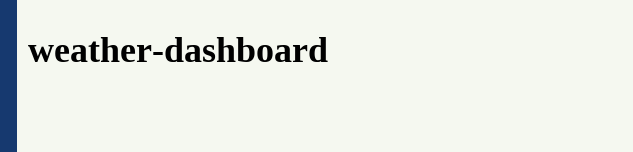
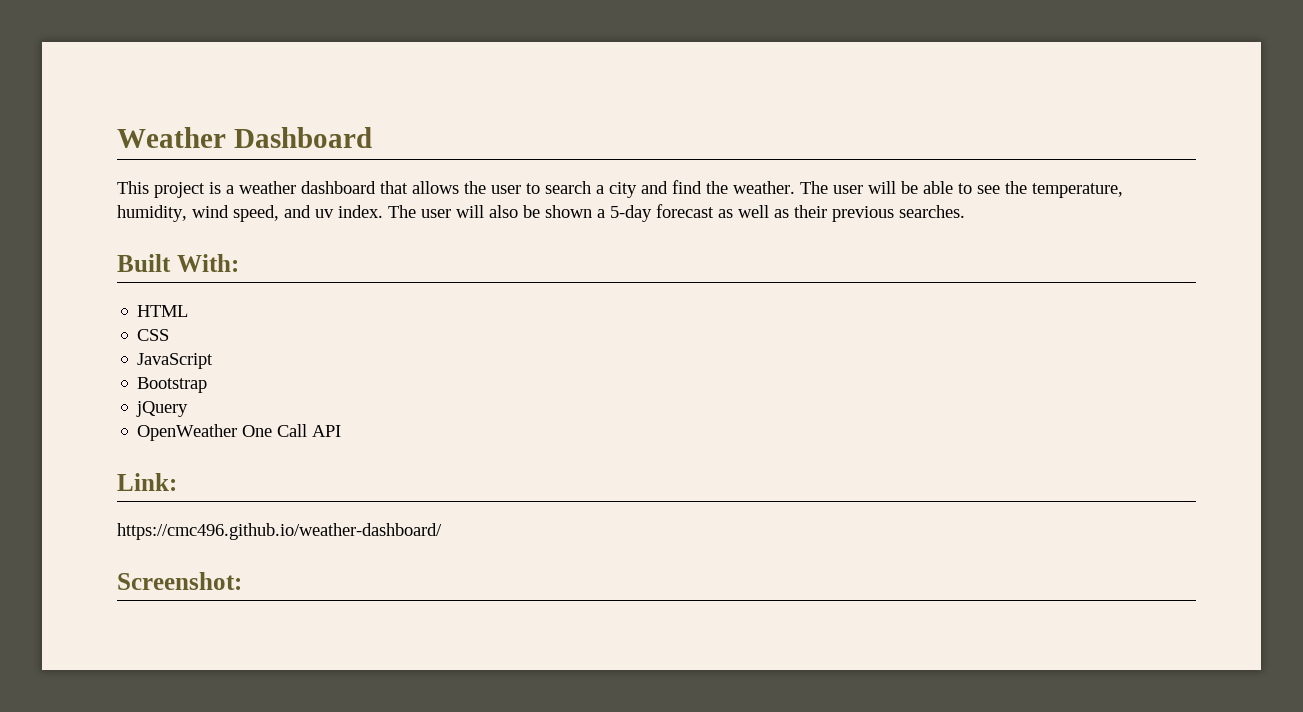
[28,37,328,62] weather-dashboard -> [117,127,372,148] [117,180,1123,198] [117,204,965,222] [117,254,239,272] [137,305,189,317] [137,329,170,341] [137,353,214,369] [137,377,208,393] [136,401,189,417] [137,424,342,441] [117,473,177,491] [117,523,442,540] [117,572,242,590] Weather Dashboard // This project is a weather dashboard that allows the user to search a city and find the weather. The user will be able to see the temperature, humidity, wind speed, and uv index. The user will also be shown a 5-day forecast as well as their previous searches. // Built With: // HTML // CSS // JavaScript // Bootstrap // jQuery // OpenWeather One Call API // Link: // https://cmc496.github.io/weather-dashboard/ // Screenshot:

